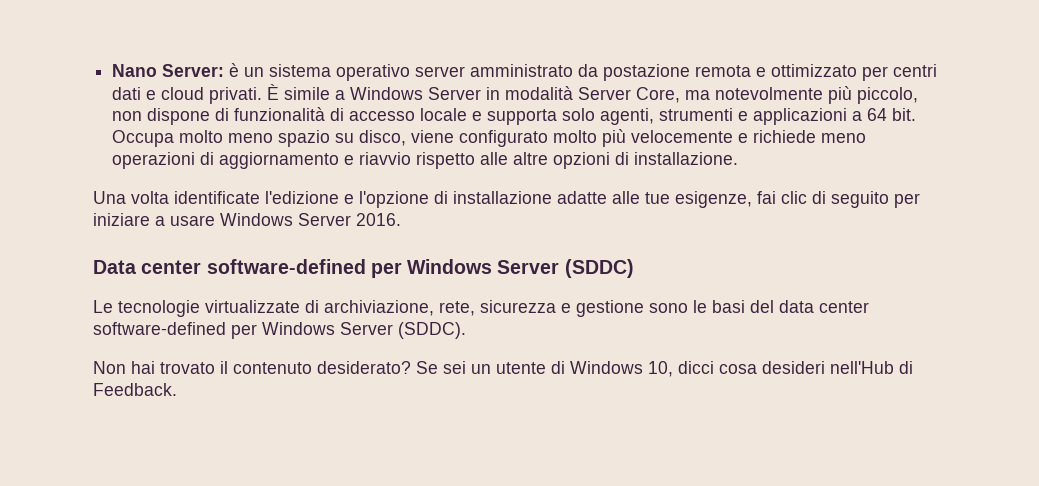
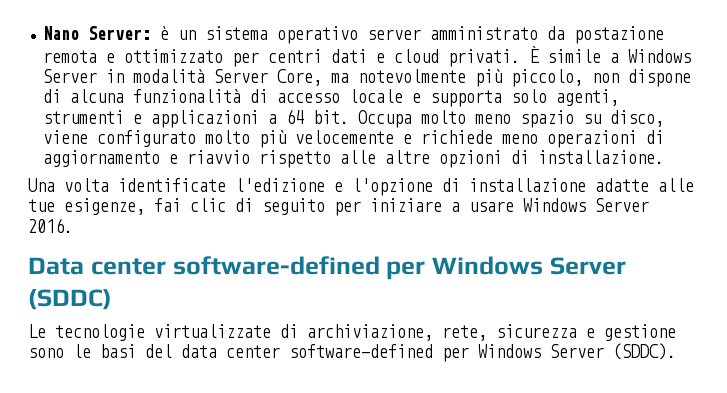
(230, 114) none -> [70,89,125,103] alcuna
[93,361,913,377] [93,383,177,396] // Non hai trovato il contenuto desiderato? Se sei un utente di Windows 10, dicci cosa desideri nell'Hub di Feedback. -> (676, 351) none

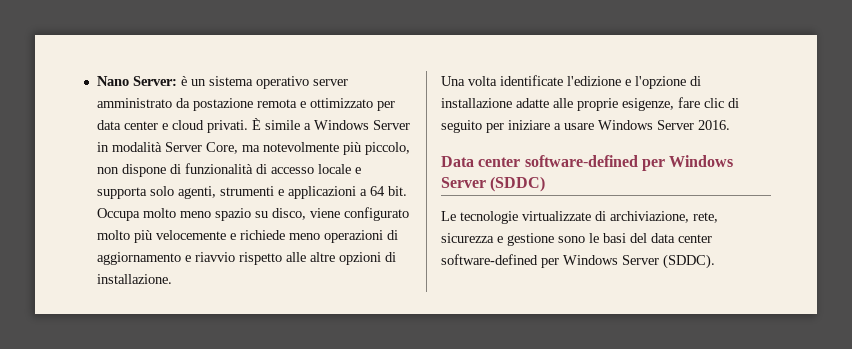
[268,49,368,63] centri dati -> [96,120,158,130] data center
[70,89,125,103] alcuna -> (181, 169) none
[28,198,181,215] tue esigenze, fai -> [577,97,700,111] proprie esigenze, fare

